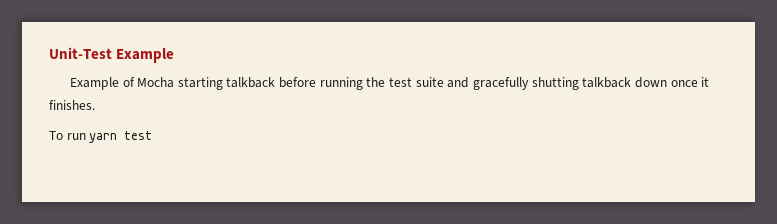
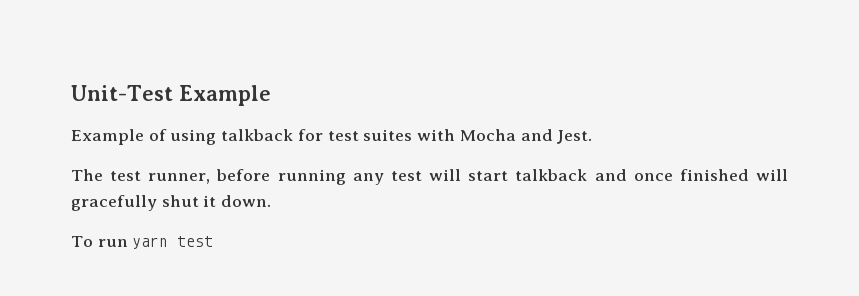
[137,77,710,90] [49,100,95,110] Mocha starting talkback before running the test suite and gracefully shutting talkback down once it finishes. -> [170,129,593,145] [71,169,788,185] [71,195,272,211] using talkback for test suites with Mocha and Jest. // The test runner, before running any test will start talkback and once finished will gracefully shut it down.

